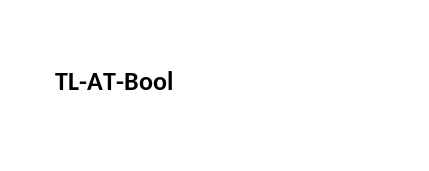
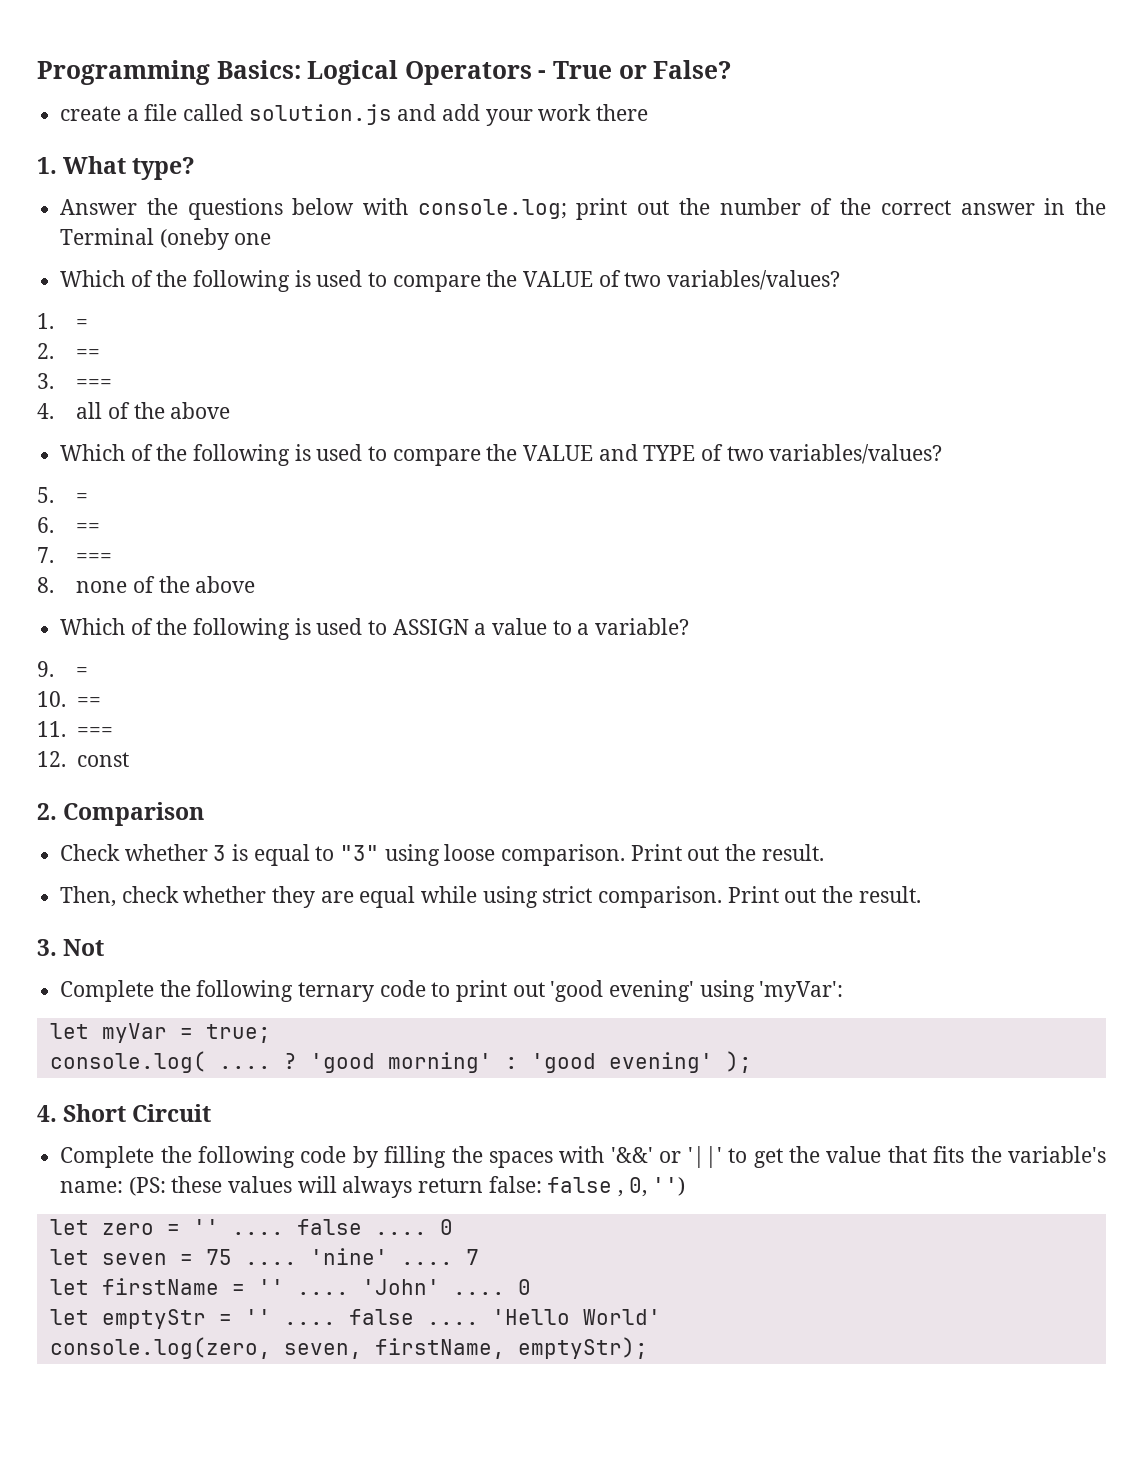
[55,71,173,90] TL-AT-Bool -> [37,60,732,85] [60,104,649,126] [37,156,196,180] [60,198,1107,220] [60,228,272,250] [60,270,841,292] [37,313,89,329] [37,343,101,359] [37,373,113,389] [37,402,231,419] [60,444,943,466] [37,487,89,503] [37,517,101,533] [37,547,113,563] [37,576,256,593] [60,618,690,640] [37,661,89,677] [37,691,101,707] [37,721,113,737] [37,751,129,767] [37,802,205,826] [60,844,824,866] [60,886,921,908] [37,939,105,956] [60,980,844,1002] [49,1023,271,1043] [49,1051,752,1073] [37,1104,212,1122] [60,1146,1106,1168] [60,1176,686,1198] [49,1219,453,1235] [49,1248,479,1265] [49,1278,531,1295] [49,1309,661,1329] [49,1337,648,1359] Programming Basics: Logical Operators - True or False? // create a file called solution.js and add your work there // 1. What type? // Answer the questions below with console.log; print out the number of the correct answer in the Terminal (oneby one // Which of the following is used to compare the VALUE of two variables/values? // 1. = // 2. == // 3. === // 4. all of the above // Which of the following is used to compare the VALUE and TYPE of two variables/values? // 5. = // 6. == // 7. === // 8. none of the above // Which of the following is used to ASSIGN a value to a variable? // 9. = // 10. == // 11. === // 12. const // 2. Comparison // Check whether 3 is equal to "3" using loose comparison. Print out the result. // Then, check whether they are equal while using strict comparison. Print out the result. // 3. Not // Complete the following ternary code to print out 'good evening' using 'myVar': // let myVar = true; // console.log( .... ? 'good morning' : 'good evening' ); // 4. Short Circuit // Complete the following code by filling the spaces with '&&' or '||' to get the value that fits the variable's name: (PS: these values will always return false: false , 0, '') // let zero = '' .... false .... 0 // let seven = 75 .... 'nine' .... 7 // let firstName = '' .... 'John' .... 0 // let emptyStr = '' .... false .... 'Hello World' // console.log(zero, seven, firstName, emptyStr);

